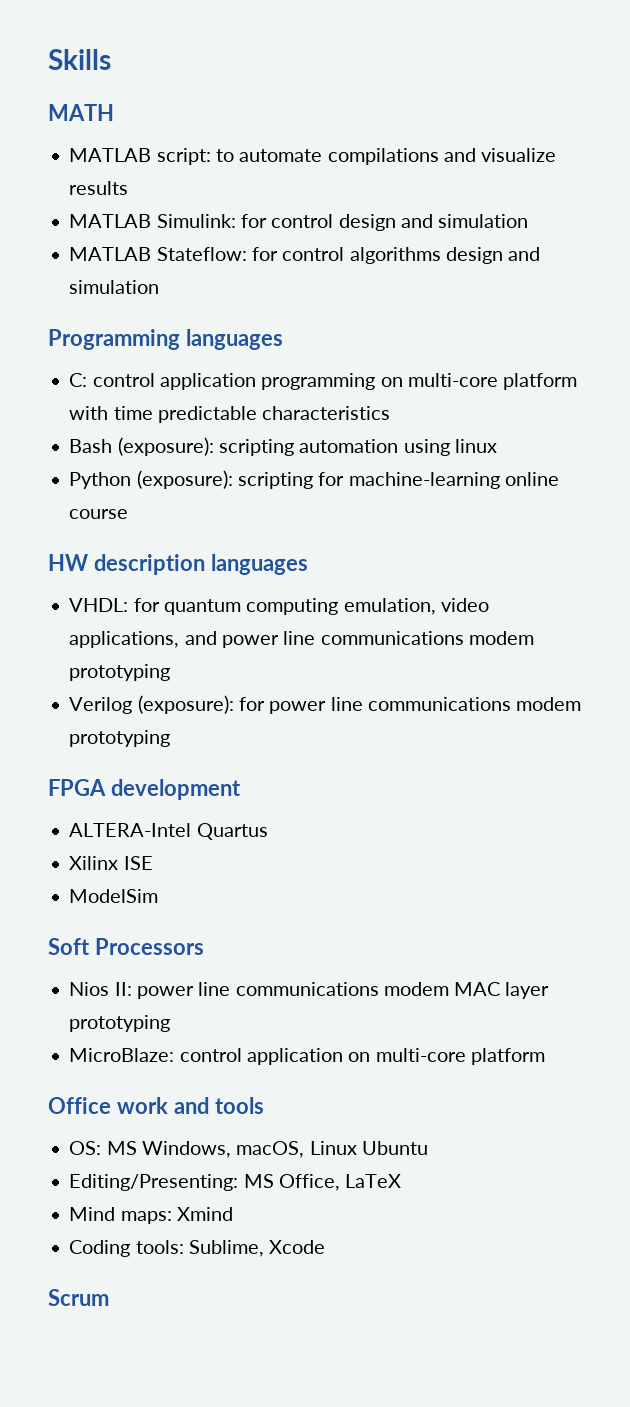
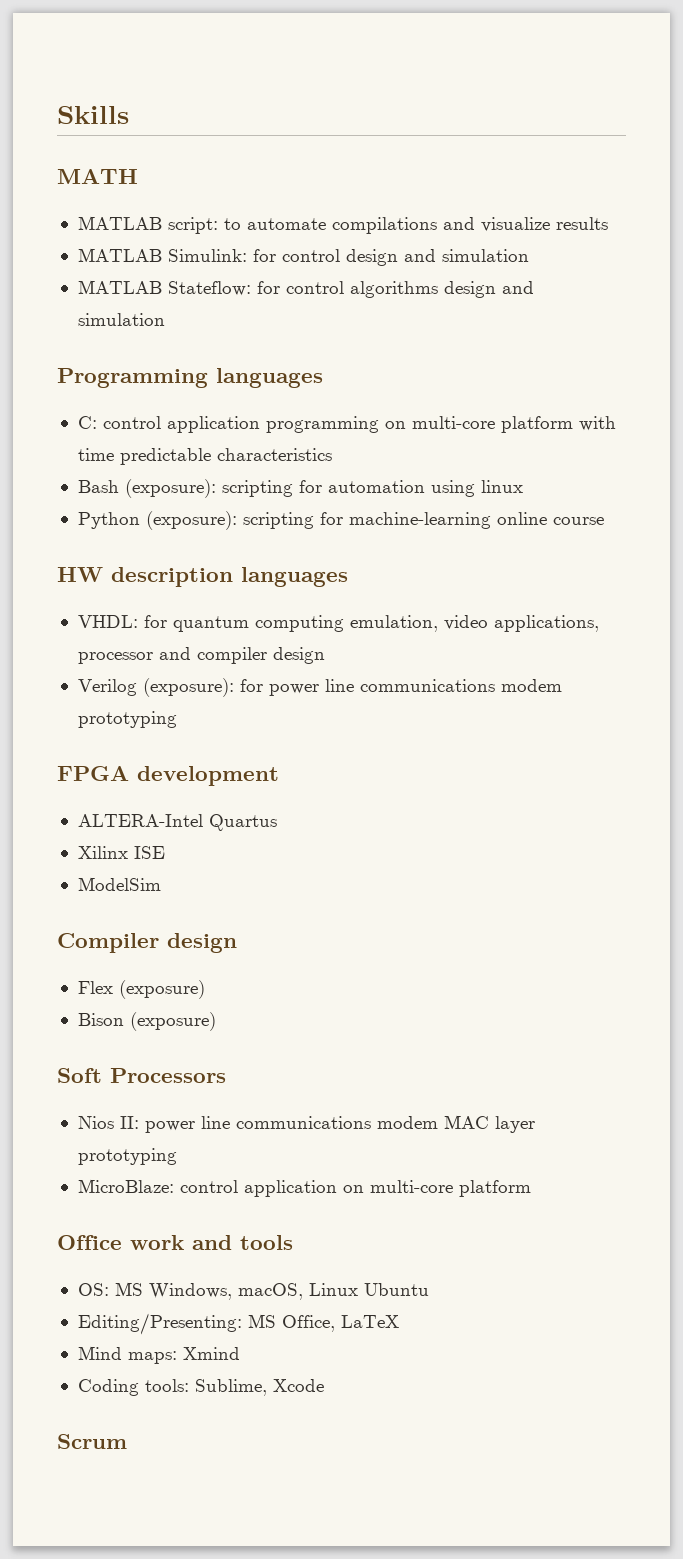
(294, 447) none -> [298,480,322,493] for
[184,631,534,648] [69,664,171,681] and power line communications modem prototyping -> [77,647,325,664] processor and compiler design
(159, 896) none -> [57,933,237,953] [77,980,205,999] [77,1012,216,1031] // Compiler design // Flex (exposure) // Bison (exposure)

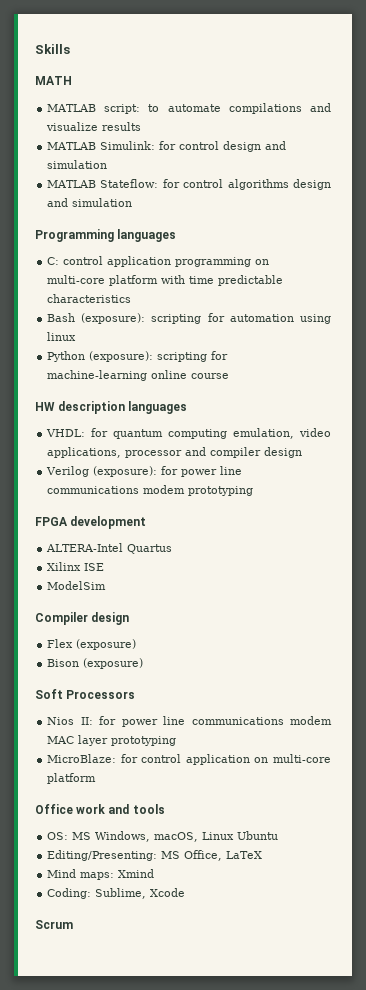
(139, 1122) none -> [99,716,117,725] for
(174, 1186) none -> [120,754,138,763] for
[77,1379,189,1396] Coding tools: -> [47,888,92,899] Coding:

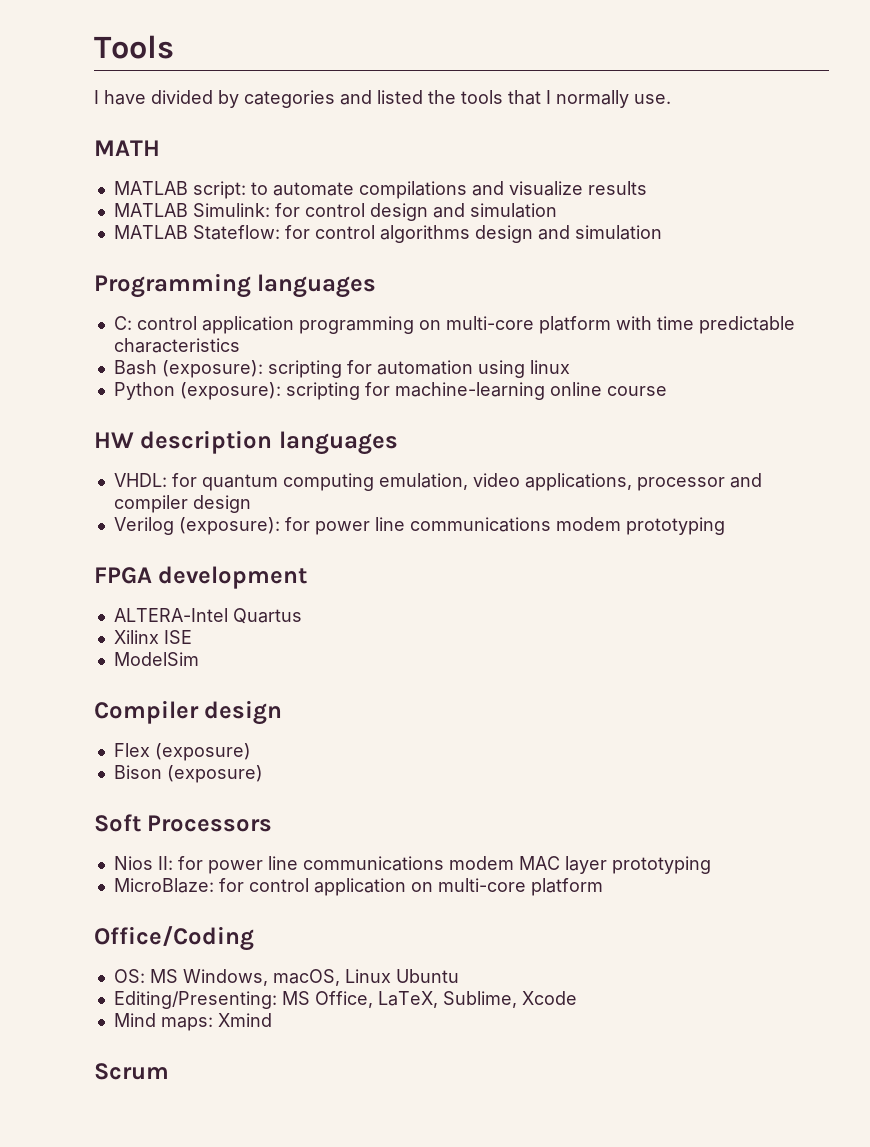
[35,44,70,54] Skills -> [94,35,174,59] [94,90,671,108] Tools // I have divided by categories and listed the tools that I normally use.
[35,804,165,814] Office work and tools -> [94,926,254,951] Office/Coding
[226,851,263,859] LaTeX -> [377,991,577,1008] LaTeX, Sublime, Xcode
[47,888,186,899] // Coding: Sublime, Xcode -> (272, 1020) none

